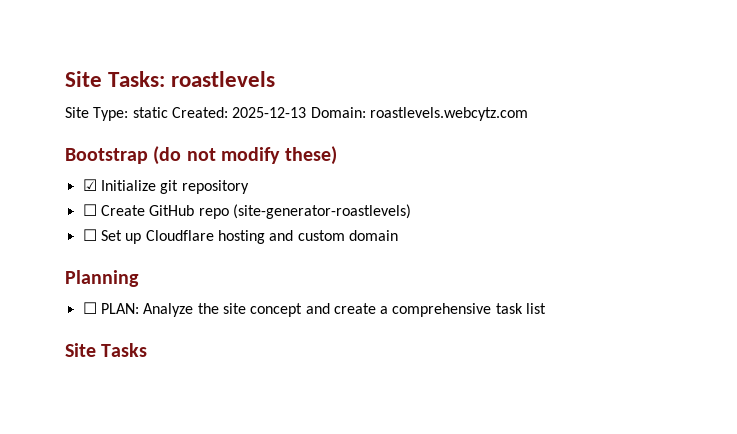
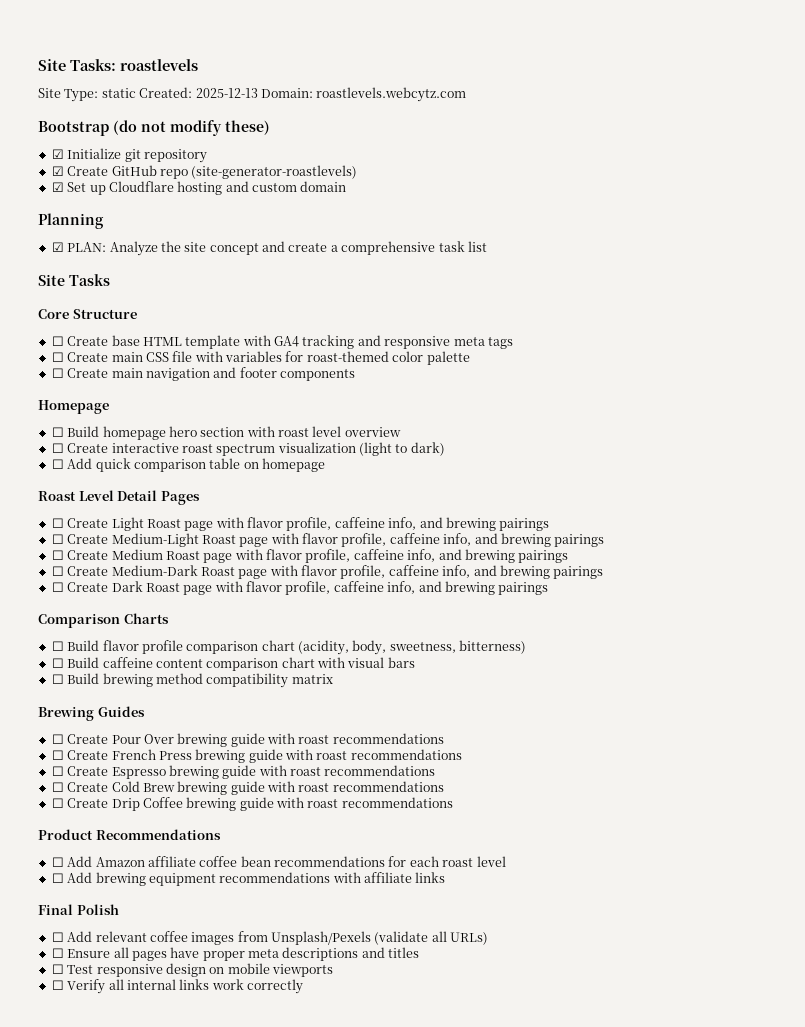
[82,204,97,216] ☐ -> [51,166,64,176] ☑
[82,229,97,241] ☐ -> [51,182,64,192] ☑
[82,302,97,314] ☐ -> [51,242,64,252] ☑
(148, 350) none -> [38,309,137,319] [51,335,513,349] [51,351,470,365] [51,367,355,381] [38,400,109,414] [51,426,401,440] [51,442,445,456] [51,458,325,472] [38,490,200,505] [51,517,550,531] [51,533,605,547] [51,549,569,563] [51,565,604,579] [51,581,549,595] [38,613,169,628] [51,640,527,655] [51,657,415,671] [51,673,333,688] [38,706,145,721] [51,733,444,747] [51,749,462,763] [51,765,436,779] [51,781,444,795] [51,797,453,811] [38,829,221,840] [51,856,506,867] [51,872,446,886] [38,904,119,915] [51,931,489,945] [51,947,420,961] [51,963,333,977] [51,979,303,994] // Core Structure // ☐ Create base HTML template with GA4 tracking and responsive meta tags // ☐ Create main CSS file with variables for roast-themed color palette // ☐ Create main navigation and footer components // Homepage // ☐ Build homepage hero section with roast level overview // ☐ Create interactive roast spectrum visualization (light to dark) // ☐ Add quick comparison table on homepage // Roast Level Detail Pages // ☐ Create Light Roast page with flavor profile, caffeine info, and brewing pairings // ☐ Create Medium-Light Roast page with flavor profile, caffeine info, and brewing pairings // ☐ Create Medium Roast page with flavor profile, caffeine info, and brewing pairings // ☐ Create Medium-Dark Roast page with flavor profile, caffeine info, and brewing pairings // ☐ Create Dark Roast page with flavor profile, caffeine info, and brewing pairings // Comparison Charts // ☐ Build flavor profile comparison chart (acidity, body, sweetness, bitterness) // ☐ Build caffeine content comparison chart with visual bars // ☐ Build brewing method compatibility matrix // Brewing Guides // ☐ Create Pour Over brewing guide with roast recommendations // ☐ Create French Press brewing guide with roast recommendations // ☐ Create Espresso brewing guide with roast recommendations // ☐ Create Cold Brew brewing guide with roast recommendations // ☐ Create Drip Coffee brewing guide with roast recommendations // Product Recommendations // ☐ Add Amazon affiliate coffee bean recommendations for each roast level // ☐ Add brewing equipment recommendations with affiliate links // Final Polish // ☐ Add relevant coffee images from Unsplash/Pexels (validate all URLs) // ☐ Ensure all pages have proper meta descriptions and titles // ☐ Test responsive design on mobile viewports // ☐ Verify all internal links work correctly

